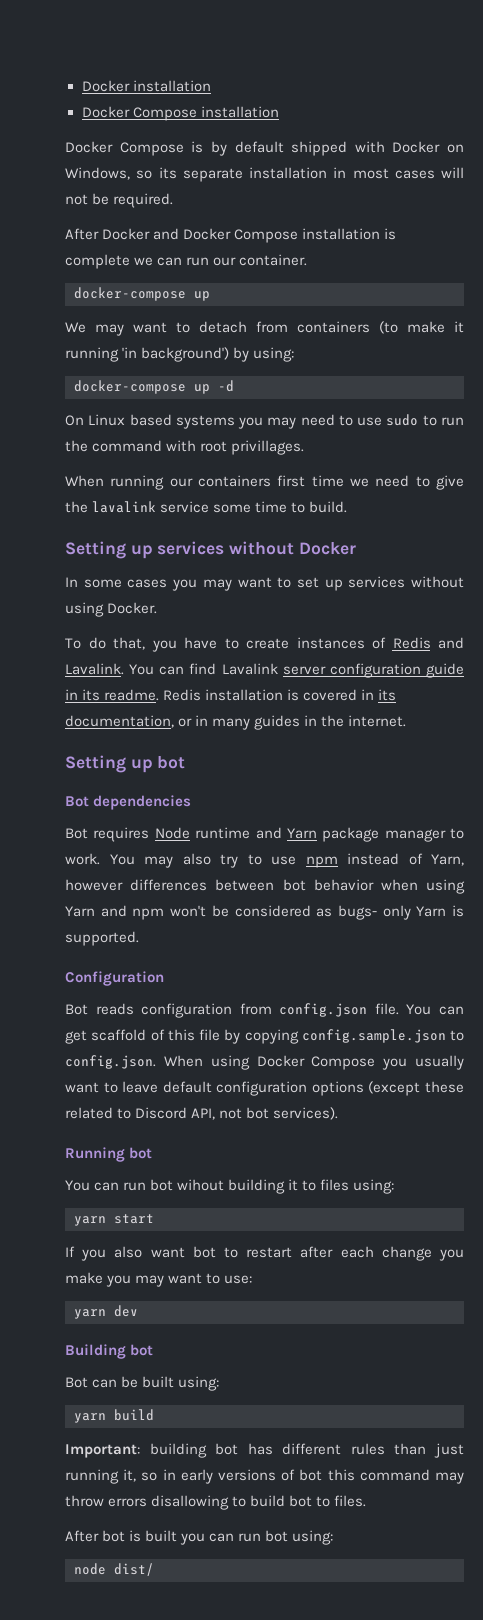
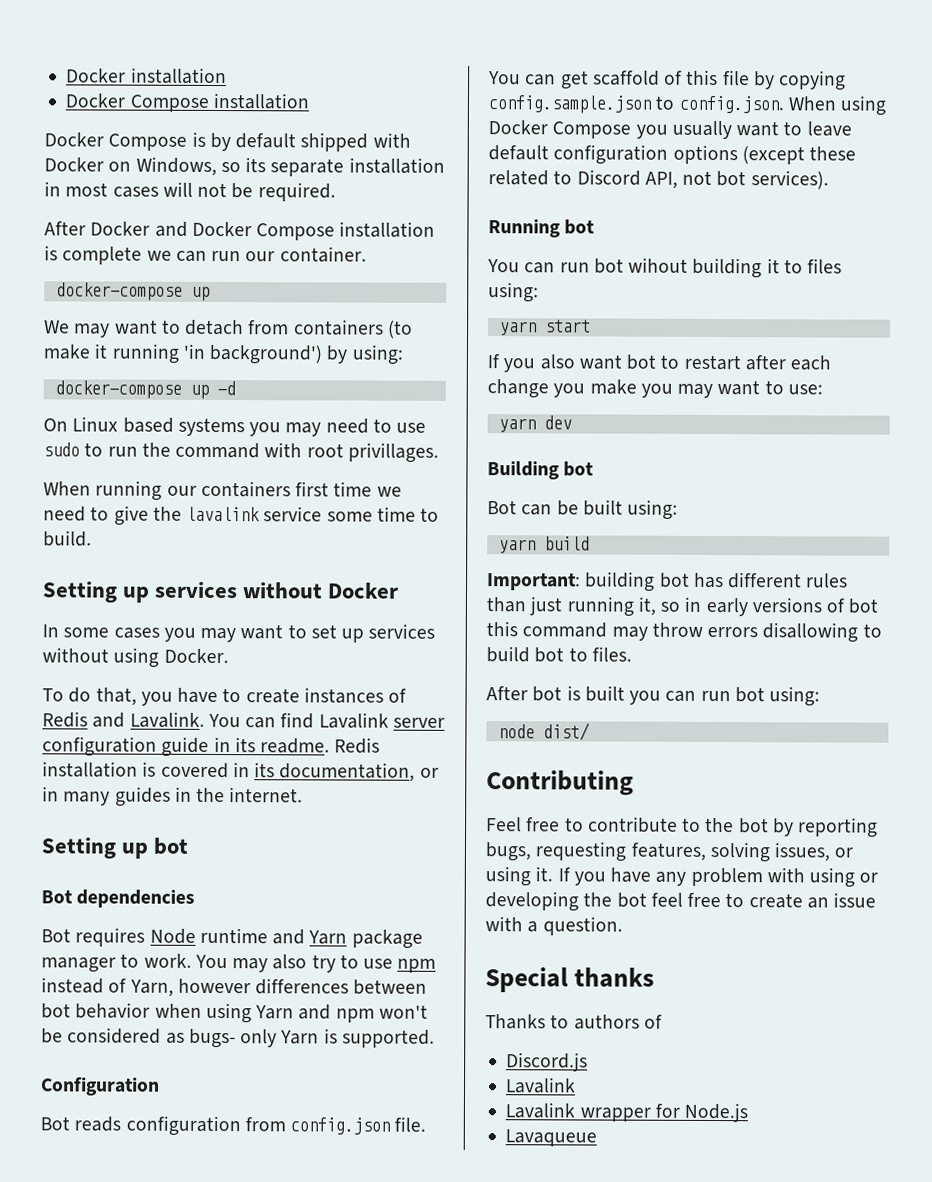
(154, 1569) none -> [486,770,634,796] [486,816,879,838] [485,841,854,863] [485,866,879,888] [485,891,877,912] [485,916,623,936] [485,967,656,993] [485,1014,663,1030] [506,1052,589,1072] [505,1077,577,1094] [505,1102,749,1123] [505,1129,598,1147] // Contributing // Feel free to contribute to the bot by reporting bugs, requesting features, solving issues, or using it. If you have any problem with using or developing the bot feel free to create an issue with a question. // Special thanks // Thanks to authors of // Discord.js // Lavalink // Lavalink wrapper for Node.js // Lavaqueue

